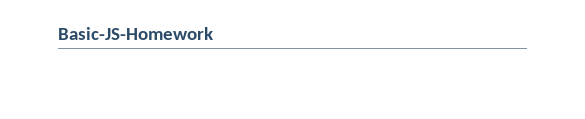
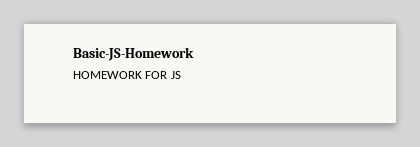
(213, 33) none -> [73,71,181,79] // HOMEWORK FOR JS

